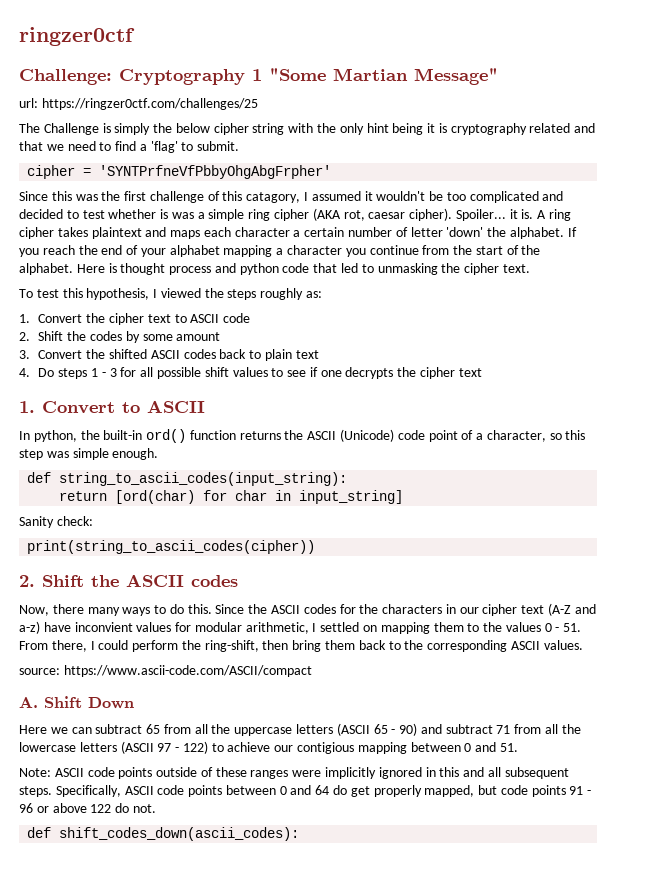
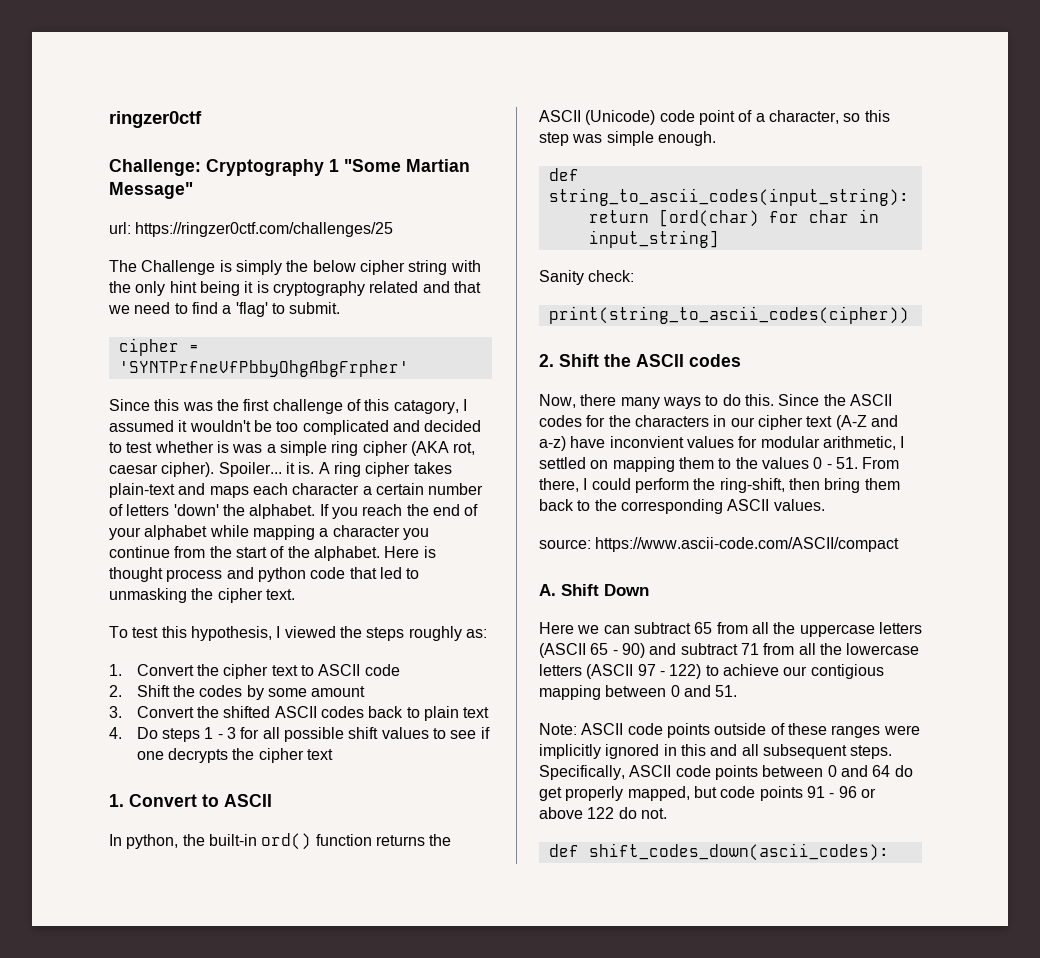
[91,227,142,239] plaintext -> [109,483,175,498] plain-text
[410,227,443,237] letter -> [126,504,170,516] letters
(220, 251) none -> [209,525,249,537] while

